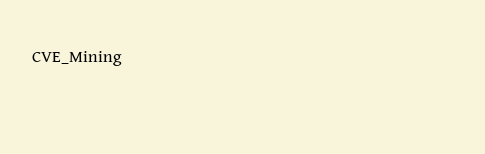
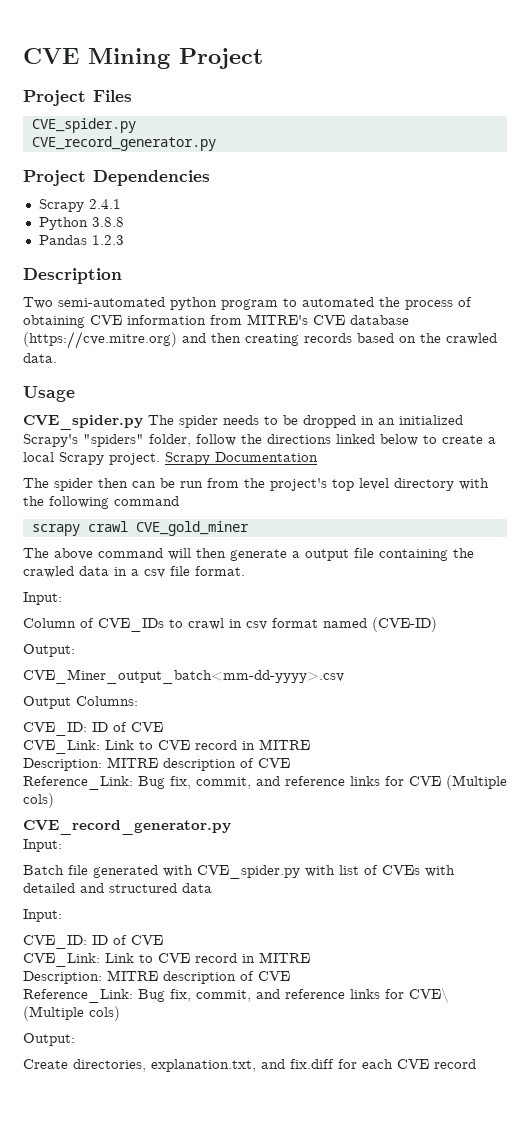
[32,51,122,66] CVE_Mining -> [23,48,263,69] [23,90,132,106] [31,118,136,133] [31,136,216,151] [23,170,210,186] [38,199,121,212] [38,217,124,230] [38,235,124,245] [23,268,122,284] [23,297,472,310] [23,314,409,328] [23,331,497,349] [23,353,57,363] [23,386,75,402] [23,415,463,430] [23,434,496,447] [23,452,318,465] [23,478,489,491] [23,496,179,509] [31,521,249,536] [23,548,474,561] [23,566,245,578] [23,592,62,605] [23,617,437,632] [23,644,75,657] [23,669,344,684] [23,696,138,709] [23,722,163,736] [23,739,310,754] [23,757,290,771] [23,775,507,790] [23,793,54,808] [23,820,231,835] [23,839,62,852] [23,865,455,879] [23,883,212,893] [23,909,62,922] [23,935,163,949] [23,952,310,967] [23,970,290,984] [23,987,449,1003] [23,1006,120,1021] [23,1033,75,1046] [23,1059,476,1072] CVE Mining Project // Project Files // CVE_spider.py // CVE_record_generator.py // Project Dependencies // Scrapy 2.4.1 // Python 3.8.8 // Pandas 1.2.3 // Description // Two semi-automated python program to automated the process of obtaining CVE information from MITRE's CVE database (https://cve.mitre.org) and then creating records based on the crawled data. // Usage // CVE_spider.py The spider needs to be dropped in an initialized Scrapy's "spiders" folder, follow the directions linked below to create a local Scrapy project. Scrapy Documentation // The spider then can be run from the project's top level directory with the following command // scrapy crawl CVE_gold_miner // The above command will then generate a output file containing the crawled data in a csv file format. // Input: // Column of CVE_IDs to crawl in csv format named (CVE-ID) // Output: // CVE_Miner_output_batch<mm-dd-yyyy>.csv // Output Columns: // CVE_ID: ID of CVE // CVE_Link: Link to CVE record in MITRE // Description: MITRE description of CVE // Reference_Link: Bug fix, commit, and reference links for CVE (Multiple cols) // CVE_record_generator.py // Input: // Batch file generated with CVE_spider.py with list of CVEs with detailed and structured data // Input: // CVE_ID: ID of CVE // CVE_Link: Link to CVE record in MITRE // Description: MITRE description of CVE // Reference_Link: Bug fix, commit, and reference links for CVE\ (Multiple cols) // Output: // Create directories, explanation.txt, and fix.diff for each CVE record

